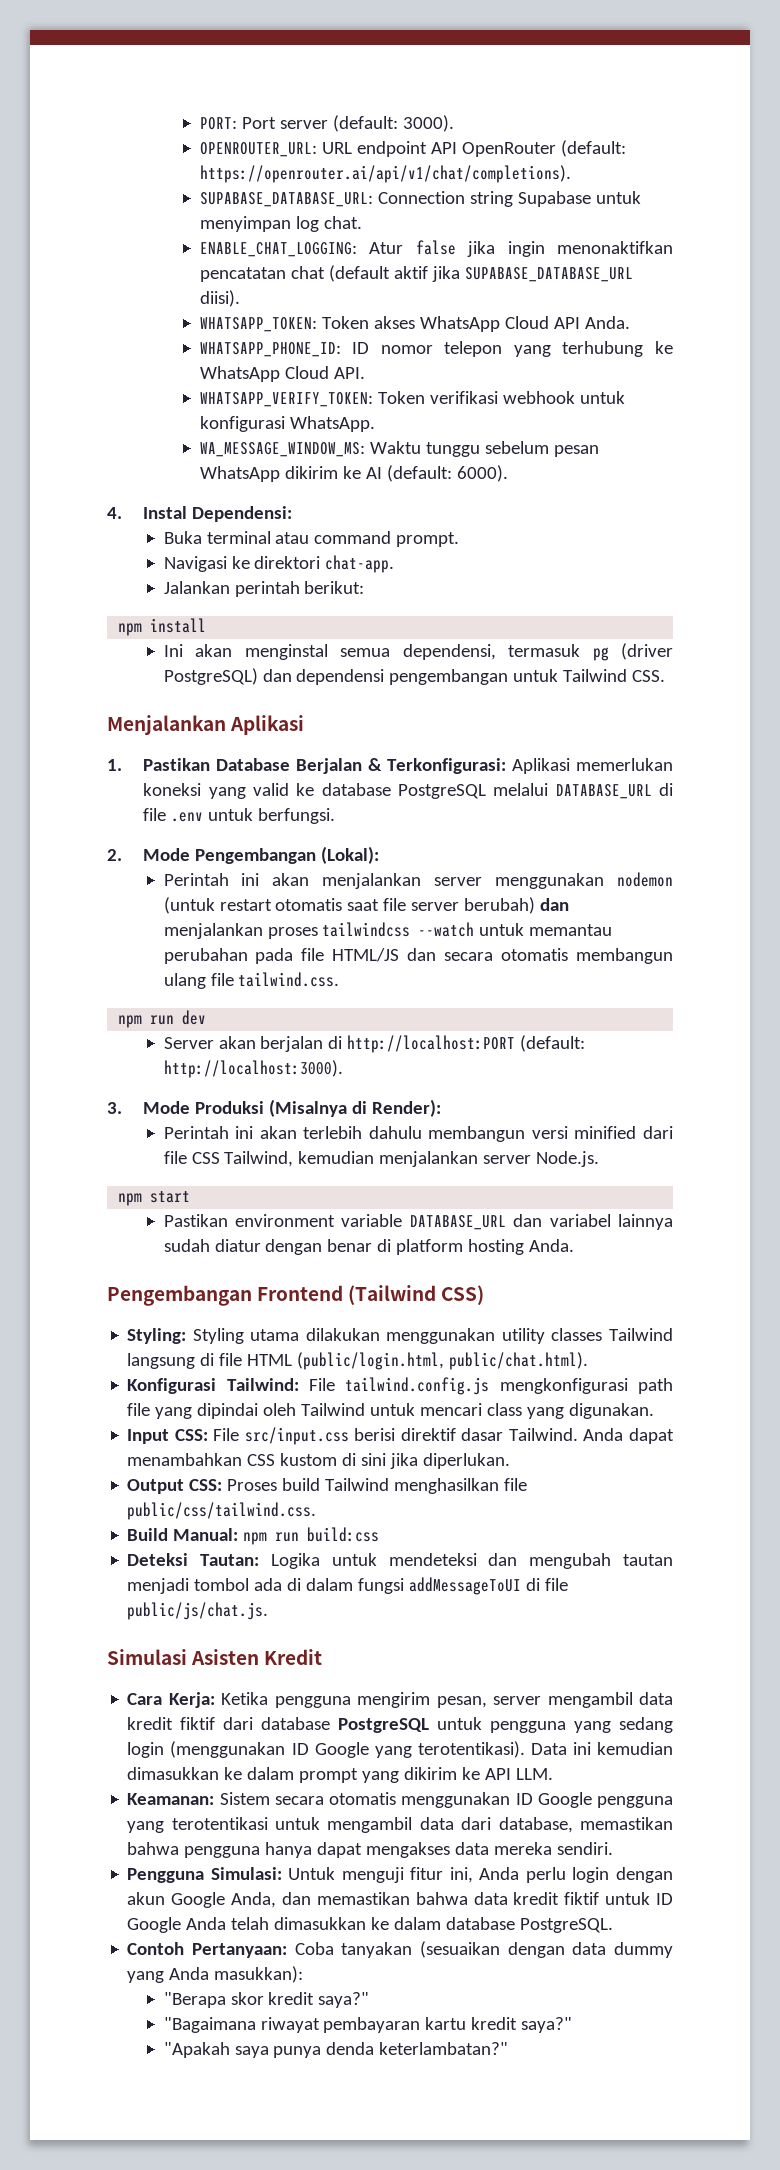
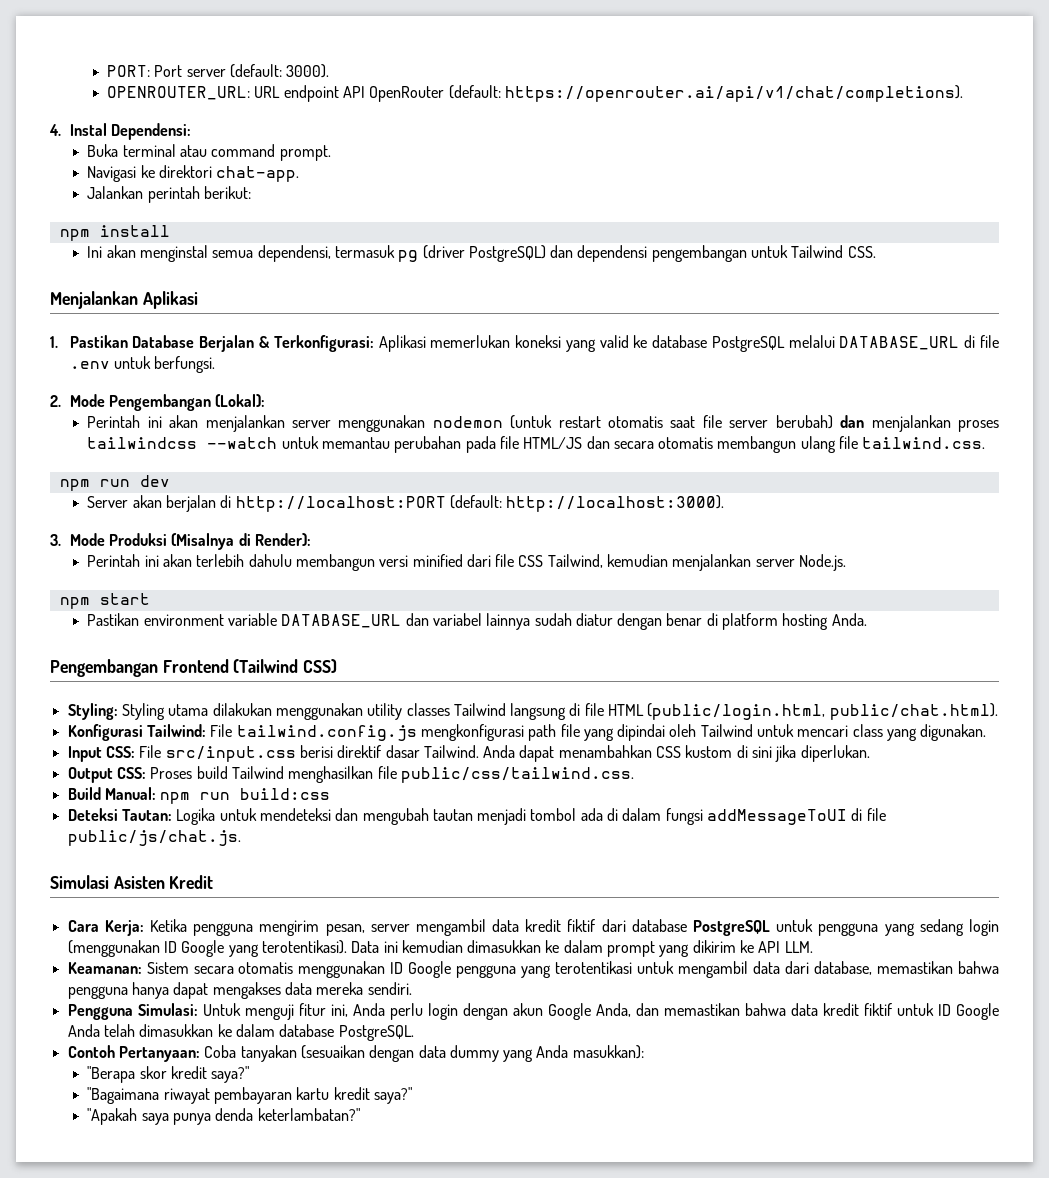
[199,191,641,207] [199,216,362,232] [199,240,673,257] [199,265,633,282] [199,290,240,307] [199,316,630,332] [199,341,673,357] [199,366,365,382] [199,391,625,407] [199,416,375,432] [199,441,599,457] [199,465,508,482] // SUPABASE_DATABASE_URL: Connection string Supabase untuk menyimpan log chat. // ENABLE_CHAT_LOGGING: Atur false jika ingin menonaktifkan pencatatan chat (default aktif jika SUPABASE_DATABASE_URL diisi). // WHATSAPP_TOKEN: Token akses WhatsApp Cloud API Anda. // WHATSAPP_PHONE_ID: ID nomor telepon yang terhubung ke WhatsApp Cloud API. // WHATSAPP_VERIFY_TOKEN: Token verifikasi webhook untuk konfigurasi WhatsApp. // WA_MESSAGE_WINDOW_MS: Waktu tunggu sebelum pesan WhatsApp dikirim ke AI (default: 6000). -> (963, 93) none

